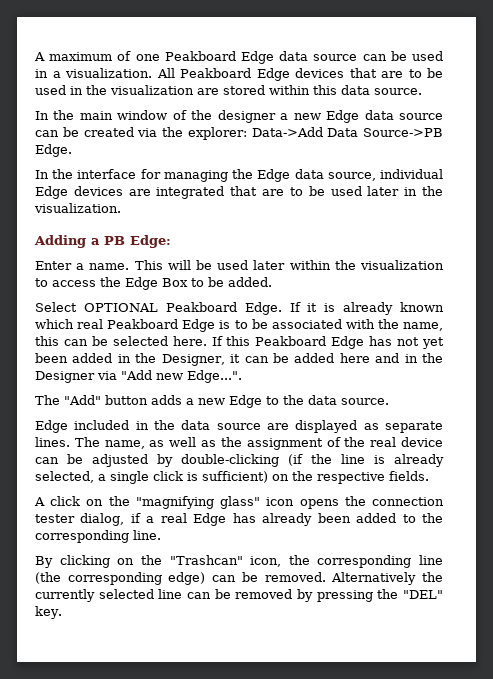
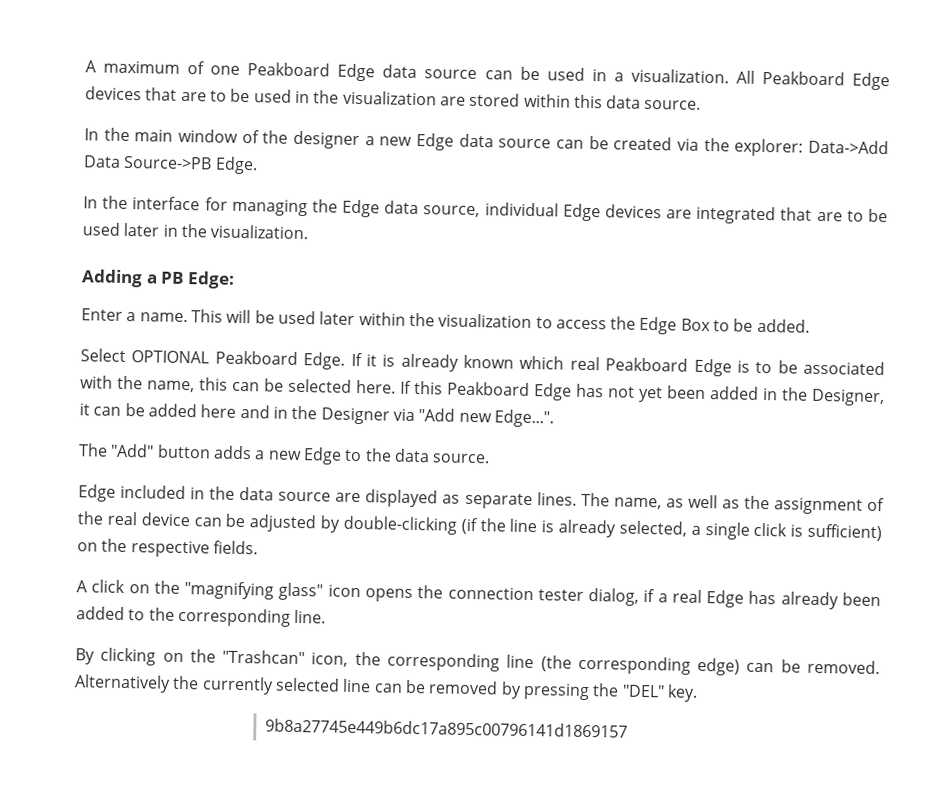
(62, 612) none -> [264,718,628,738] // 9b8a27745e449b6dc17a895c00796141d1869157

